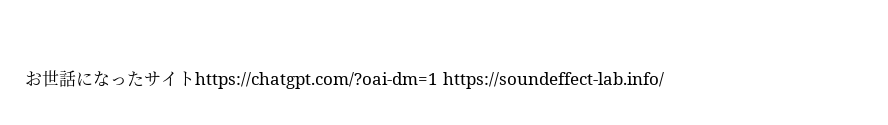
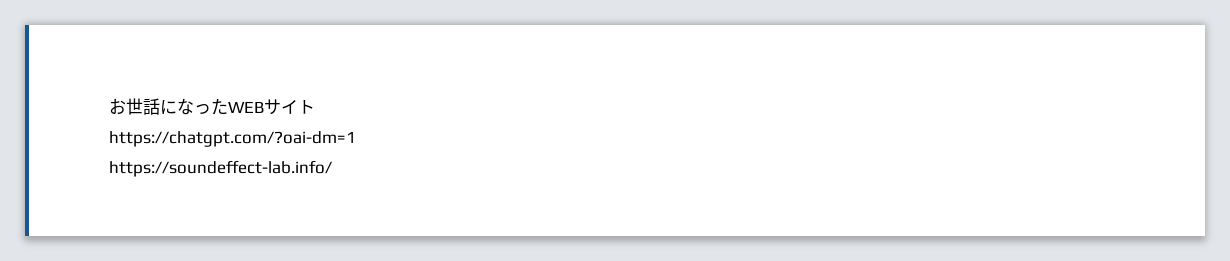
(144, 79) none -> [228,101,264,113] WEB
(195, 79) none -> (315, 107) //
(438, 80) none -> (356, 139) //

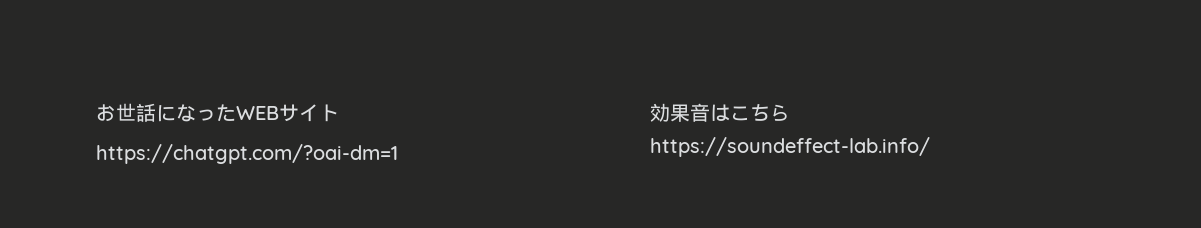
(356, 139) none -> [650,103,790,122] // 効果音はこちら

